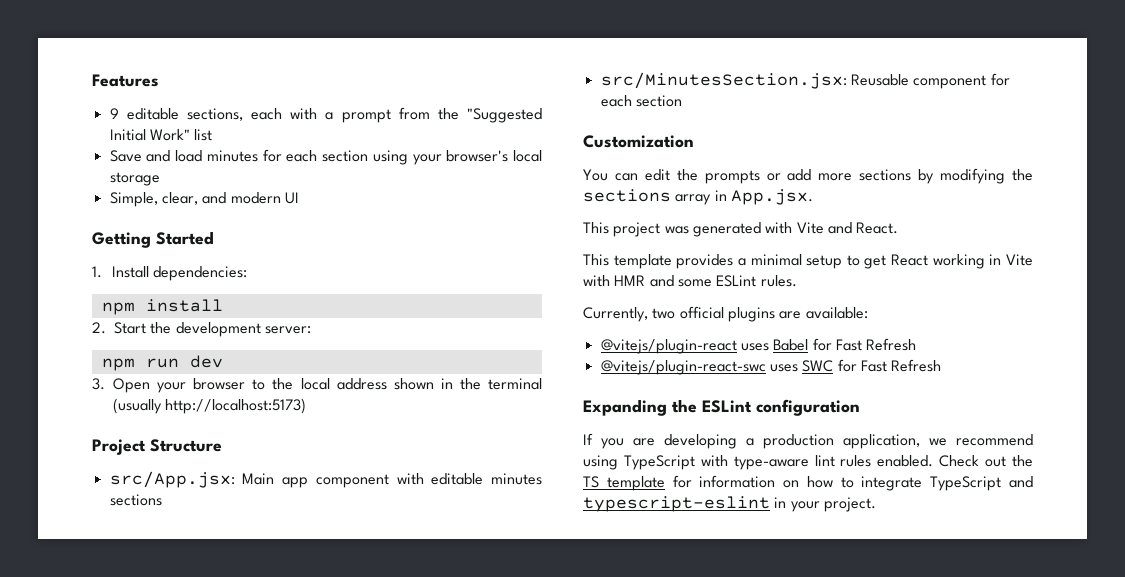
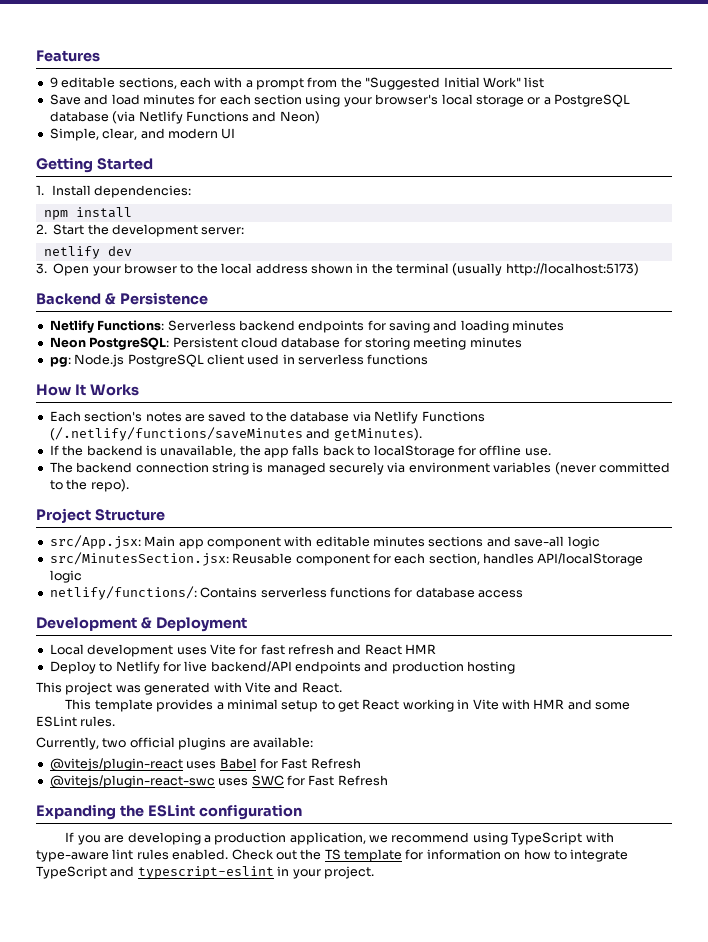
(160, 179) none -> [527,94,630,107] [49,111,320,124] or a PostgreSQL database (via Netlify Functions and Neon)
[101,358,179,371] npm run -> [43,246,100,259] netlify
(307, 406) none -> [36,292,208,305] [49,320,565,333] [49,337,522,350] [49,354,429,367] [36,384,139,396] [49,411,485,424] [49,427,422,441] [49,445,551,458] [49,462,670,475] [49,479,129,492] // Backend & Persistence // Netlify Functions: Serverless backend endpoints for saving and loading minutes // Neon PostgreSQL: Persistent cloud database for storing meeting minutes // pg: Node.js PostgreSQL client used in serverless functions // How It Works // Each section's notes are saved to the database via Netlify Functions (/.netlify/functions/saveMinutes and getMinutes). // If the backend is unavailable, the app falls back to localStorage for offline use. // The backend connection string is managed securely via environment variables (never committed to the repo).
(162, 500) none -> [486,536,600,549] and save-all logic
[635,95,682,107] [583,135,694,148] [583,168,1033,184] [583,189,813,205] section // Customization // You can edit the prompts or add more sections by modifying the sections array in App.jsx. -> [428,553,644,566] [49,570,82,583] [49,586,523,600] [36,617,247,632] [49,644,437,657] [49,661,516,674] section, handles API/localStorage logic // netlify/functions/: Contains serverless functions for database access // Development & Deployment // Local development uses Vite for fast refresh and React HMR // Deploy to Netlify for live backend/API endpoints and production hosting

